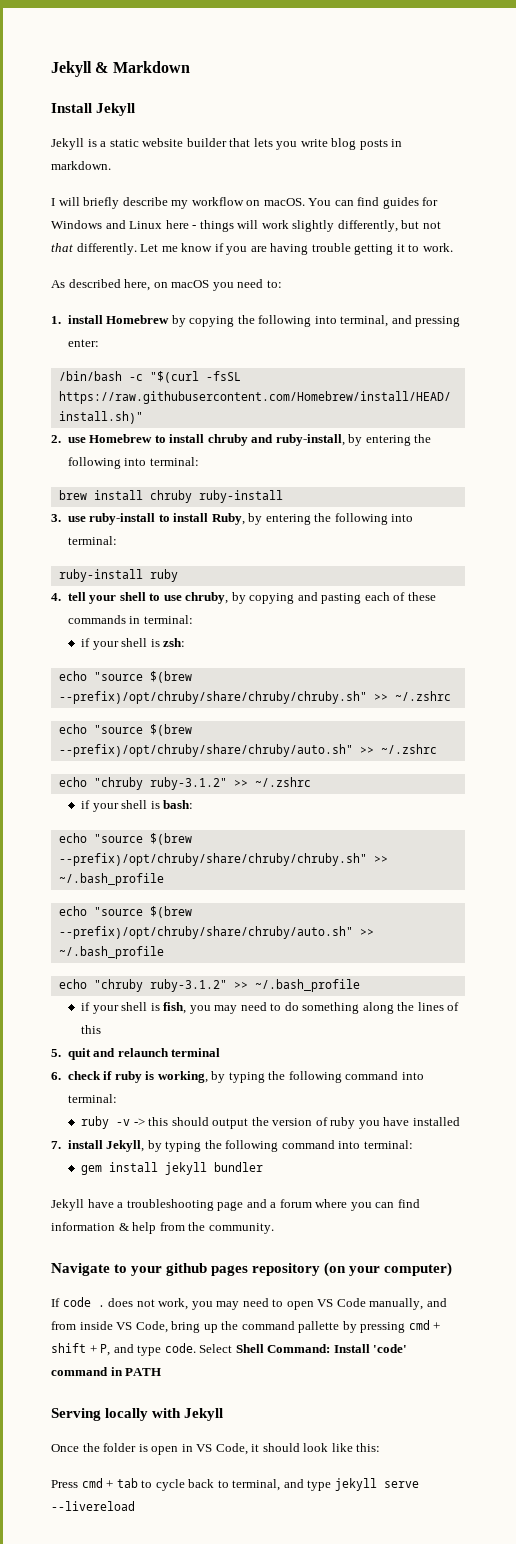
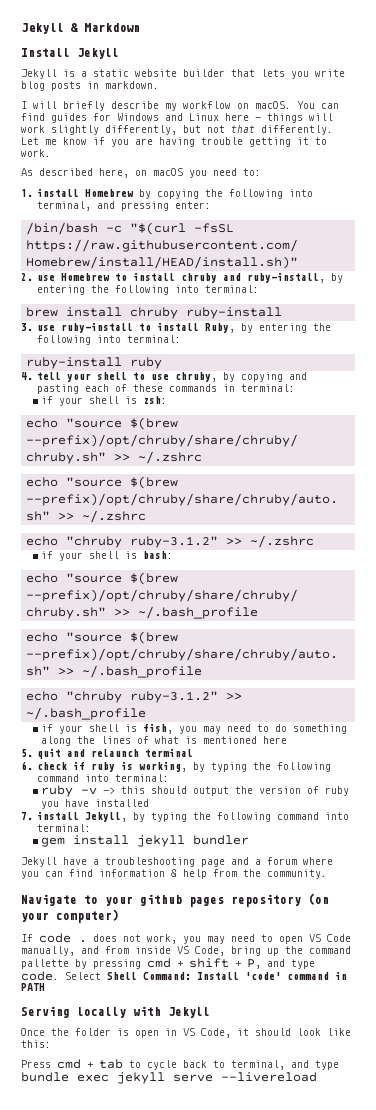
[81,1025,102,1034] this -> [155,736,288,744] what is mentioned here
(332, 1485) none -> [21,1072,109,1082] bundle exec

